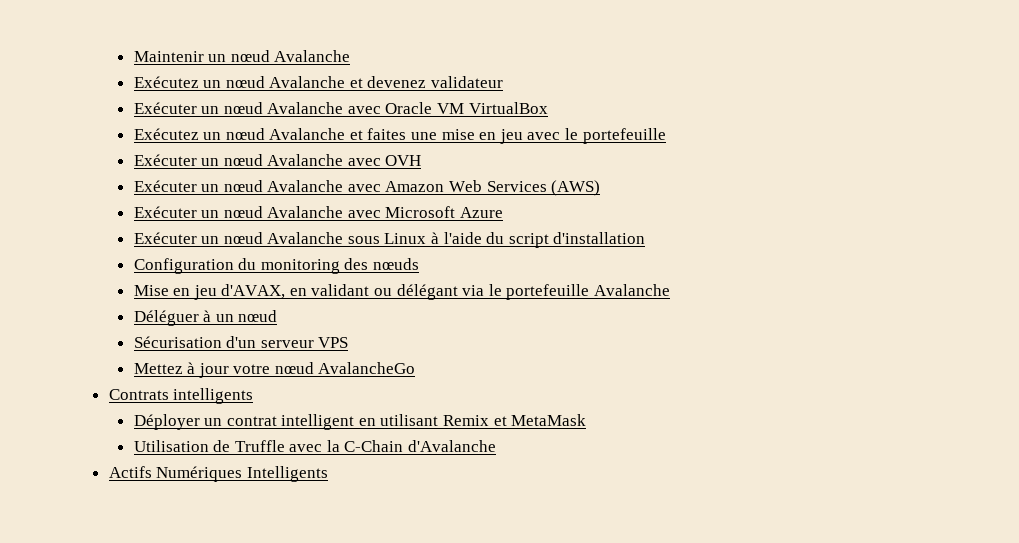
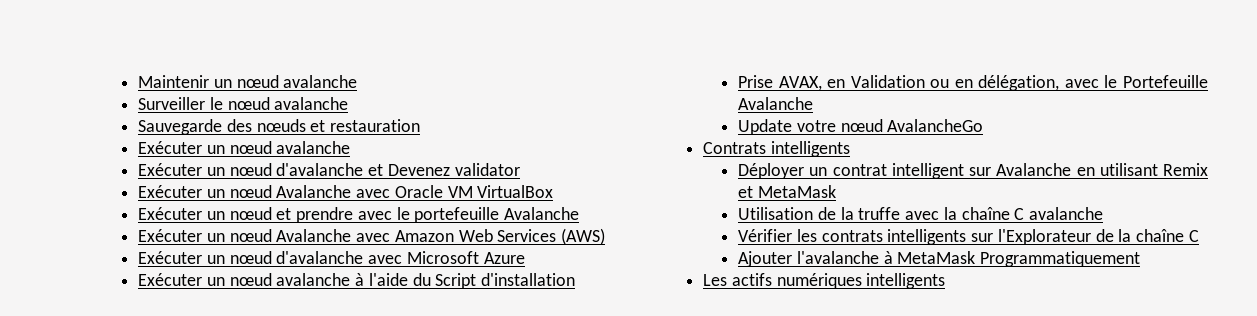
[274,50,351,62] [133,76,504,88] Avalanche // Exécutez un nœud Avalanche et devenez validateur -> [283,75,358,88] [138,97,349,110] [138,119,421,135] [138,141,351,154] [138,163,520,176] avalanche // Surveiller le nœud avalanche // Sauvegarde des nœuds et restauration // Exécuter un nœud avalanche // Exécuter un nœud d'avalanche et Devenez validator
[133,128,523,144] Exécutez un nœud Avalanche et faites une mise en jeu -> [138,207,354,223] Exécuter un nœud et prendre
[133,154,422,166] // Exécuter un nœud Avalanche avec OVH -> [504,207,580,220] Avalanche
[267,206,344,218] Avalanche -> [276,251,364,264] d'avalanche
[267,232,427,244] Avalanche sous Linux -> [276,273,351,286] avalanche
[508,233,549,248] script -> [435,273,477,289] Script
[133,258,419,274] [133,284,671,300] [133,310,278,326] [133,336,349,348] [133,362,229,378] Configuration du monitoring des nœuds // Mise en jeu d'AVAX, en validant ou délégant via le portefeuille Avalanche // Déléguer à un nœud // Sécurisation d'un serveur VPS // Mettez à jour -> [738,75,1208,91] [738,97,814,110] [738,119,793,135] Prise AVAX, en Validation ou en délégation, avec le Portefeuille Avalanche // Update
(355, 422) none -> [969,163,1072,176] sur Avalanche
[234,440,497,452] [108,466,328,482] Truffle avec la C-Chain d'Avalanche // Actifs Numériques Intelligents -> [840,207,1104,220] [738,229,1199,245] [738,251,1141,267] [703,273,946,289] la truffe avec la chaîne C avalanche // Vérifier les contrats intelligents sur l'Explorateur de la chaîne C // Ajouter l'avalanche à MetaMask Programmatiquement // Les actifs numériques intelligents

